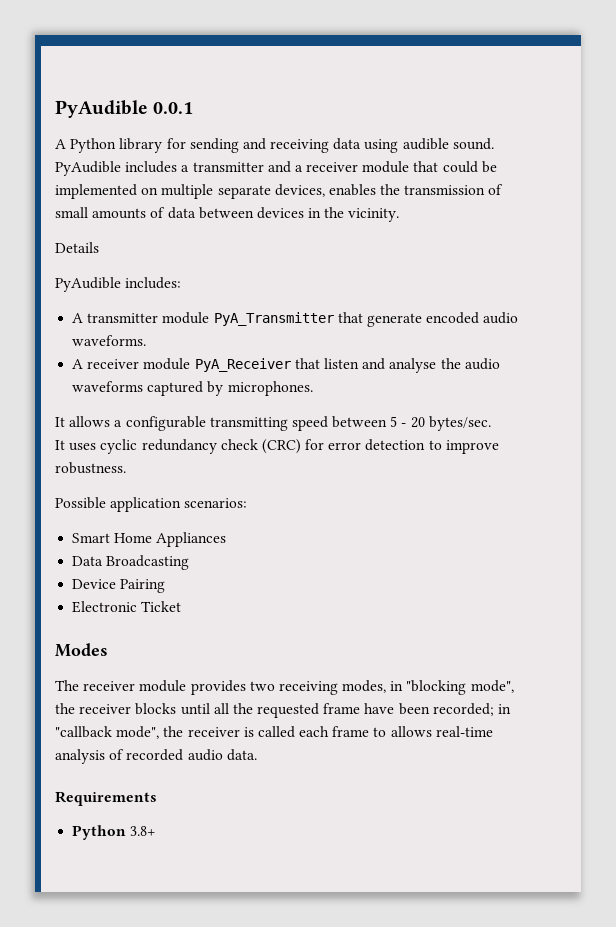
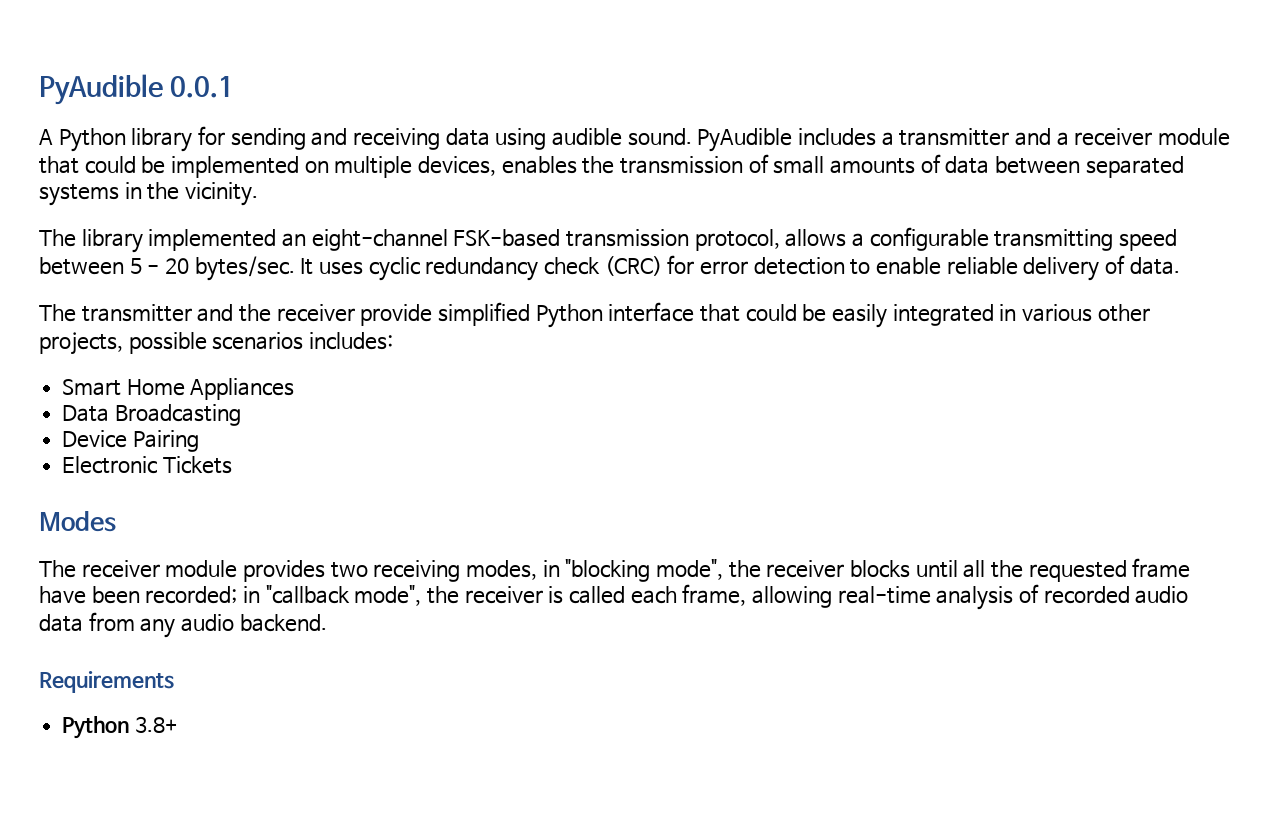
[217,185,271,199] separate -> (413, 167) none
[256,207,304,219] devices -> [1085,156,1184,178] [39,184,119,206] separated systems
[55,242,99,253] [55,277,182,292] [72,312,519,327] [72,335,147,346] [72,358,500,373] [72,381,313,396] [55,417,65,427] Details // PyAudible includes: // A transmitter module PyA_Transmitter that generate encoded audio waveforms. // A receiver module PyA_Receiver that listen and analyse the audio waveforms captured by microphones. // It -> [39,229,780,253] The library implemented an eight-channel FSK-based transmission protocol,
(491, 423) // -> (295, 268) none
[445,440,499,454] [55,462,126,474] [55,497,248,512] improve robustness. // Possible application scenarios: -> [876,255,1180,281] [39,302,1150,328] [39,332,393,355] enable reliable delivery of data. // The transmitter and the receiver provide simplified Python interface that could be easily integrated in various other projects, possible scenarios includes:
[141,601,182,612] Ticket -> [162,456,232,474] Tickets
[332,726,432,737] frame to allows -> [682,584,832,608] frame, allowing
[226,749,257,761] data. -> [39,612,327,638] data from any audio backend.

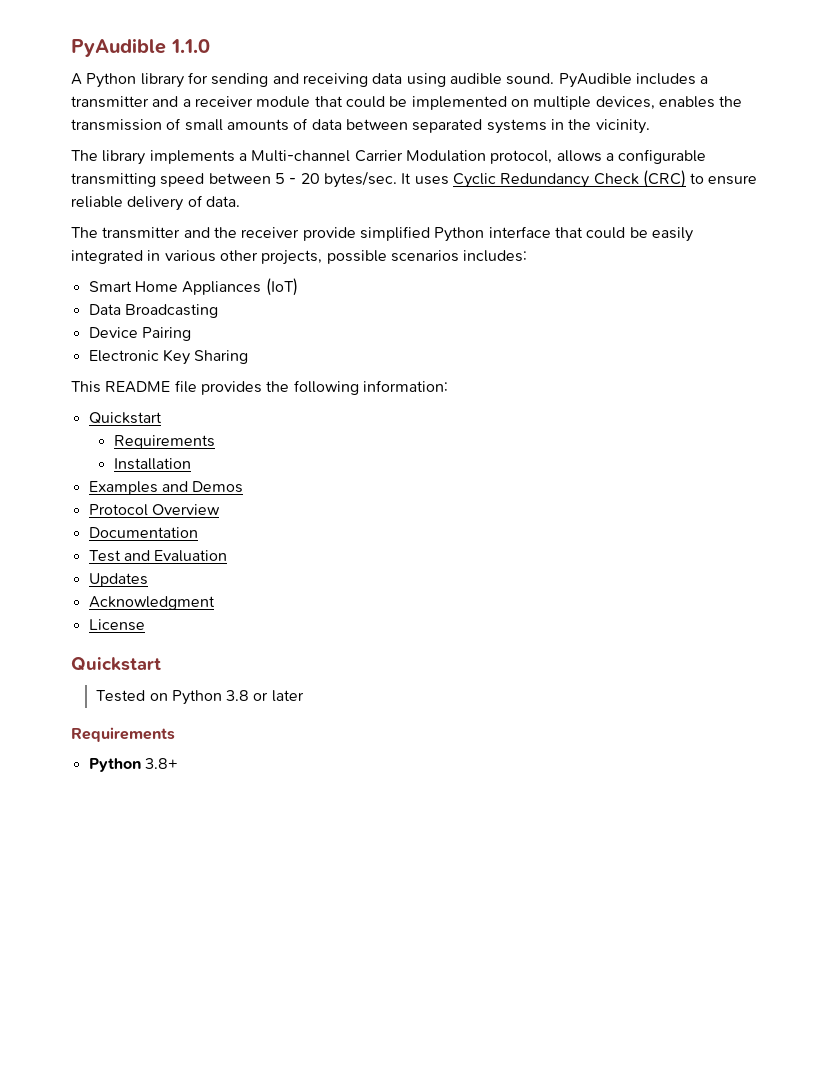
[39,74,235,105] PyAudible 0.0.1 -> [71,38,210,57] PyAudible 1.1.0
[148,229,689,251] implemented an eight-channel FSK-based transmission -> [149,150,486,164] implements a Multi-channel Carrier Modulation
[368,255,942,281] cyclic redundancy check (CRC) for error detection to enable -> [452,170,758,188] Cyclic Redundancy Check (CRC) to ensure
(295, 389) none -> [265,278,298,296] (IoT)
[162,456,232,474] [39,511,116,532] [39,558,1191,582] [39,584,1189,610] [39,612,327,638] Tickets // Modes // The receiver module provides two receiving modes, in "blocking mode", the receiver blocks until all the requested frame have been recorded; in "callback mode", the receiver is called each frame, allowing real-time analysis of recorded audio data from any audio backend. -> [162,349,249,365] [71,380,448,395] [88,412,162,424] [113,435,215,449] [113,458,191,470] [88,481,244,495] [88,504,220,516] [88,527,198,538] [88,550,228,562] [88,573,148,587] [88,596,215,610] [88,619,145,631] [71,657,161,671] [96,690,304,705] Key Sharing // This README file provides the following information: // Quickstart // Requirements // Installation // Examples and Demos // Protocol Overview // Documentation // Test and Evaluation // Updates // Acknowledgment // License // Quickstart // Tested on Python 3.8 or later

